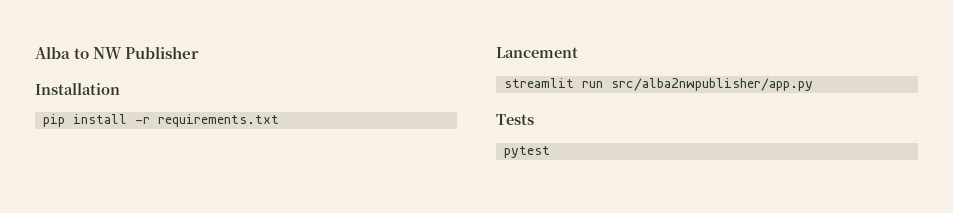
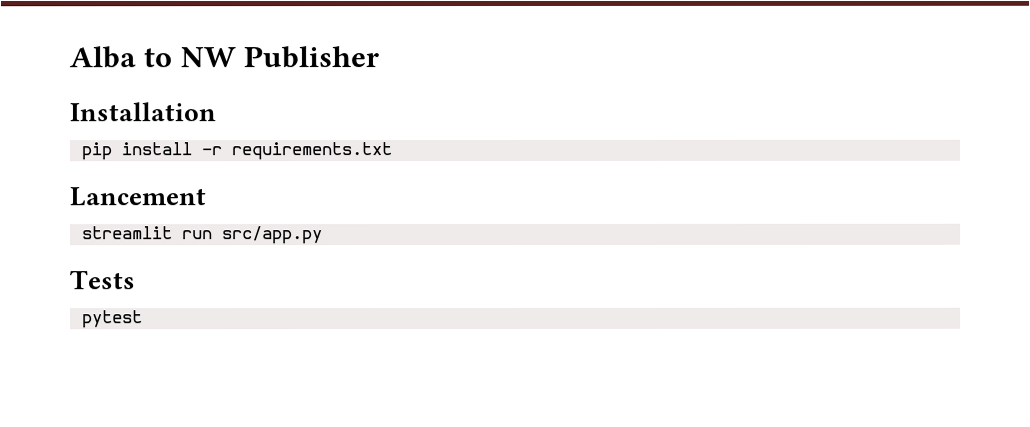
[610,78,813,91] src/alba2nwpublisher/app.py -> [222,226,323,245] src/app.py

